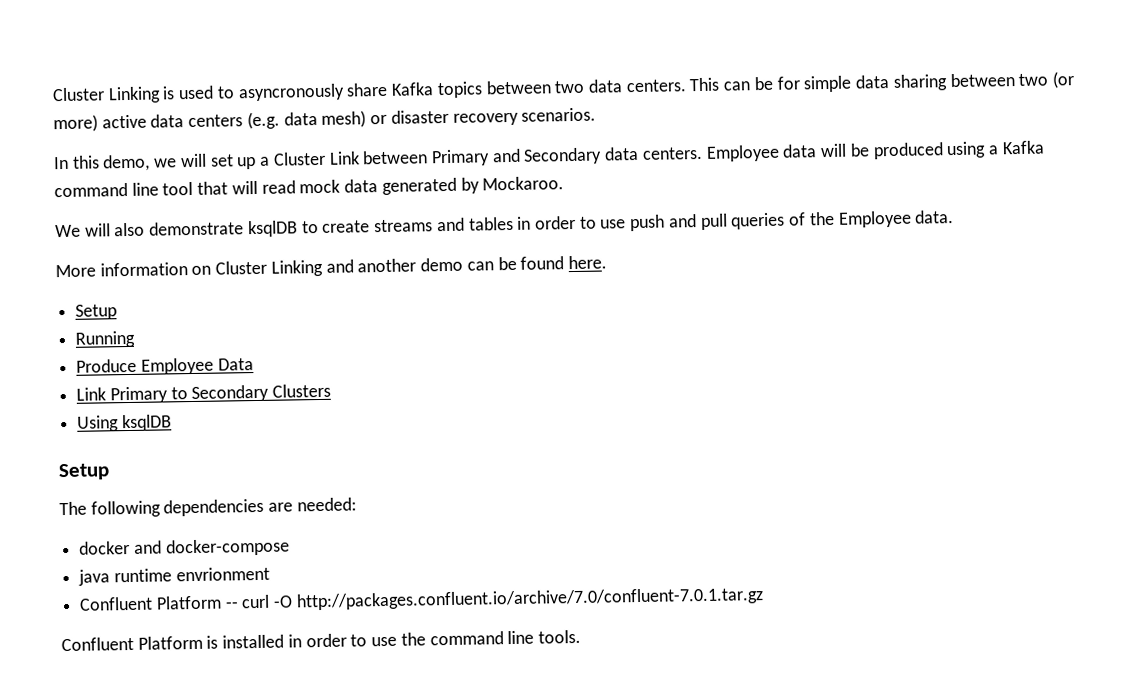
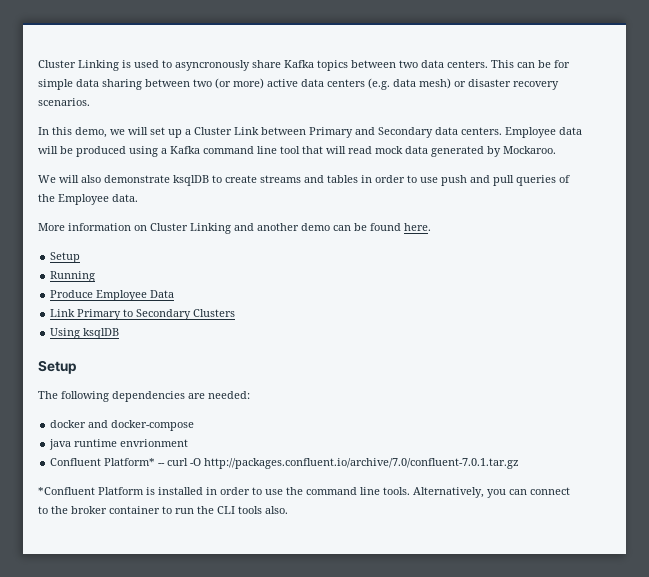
[155,595,222,610] Platform -> [104,458,156,466] Platform*
[61,636,134,652] Confluent -> [38,487,95,495] *Confluent
(581, 636) none -> [413,487,570,498] [38,506,288,514] Alternatively, you can connect to the broker container to run the CLI tools also.

